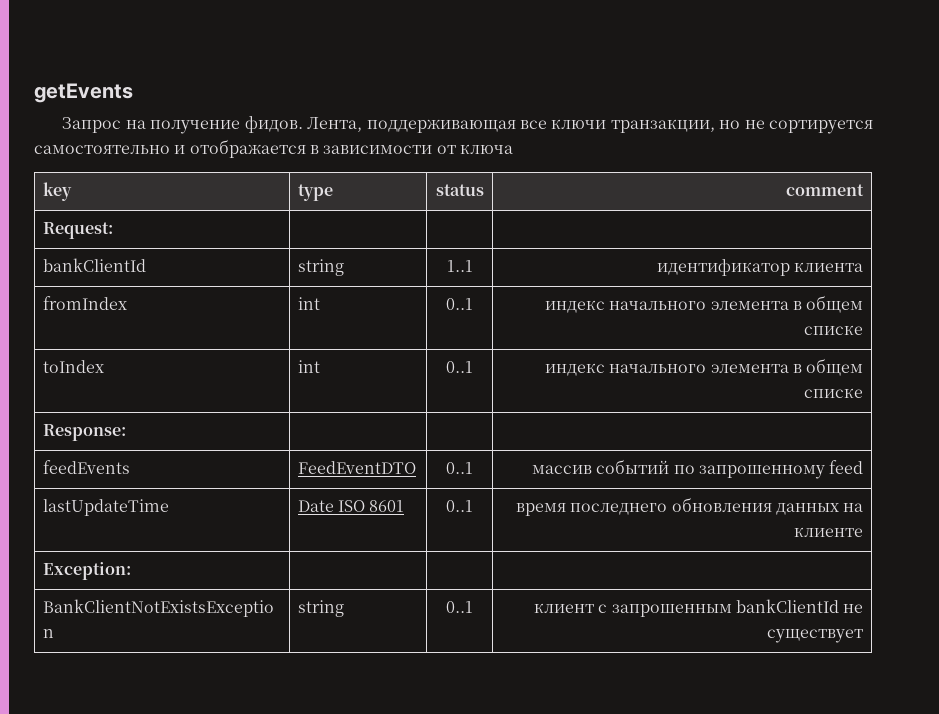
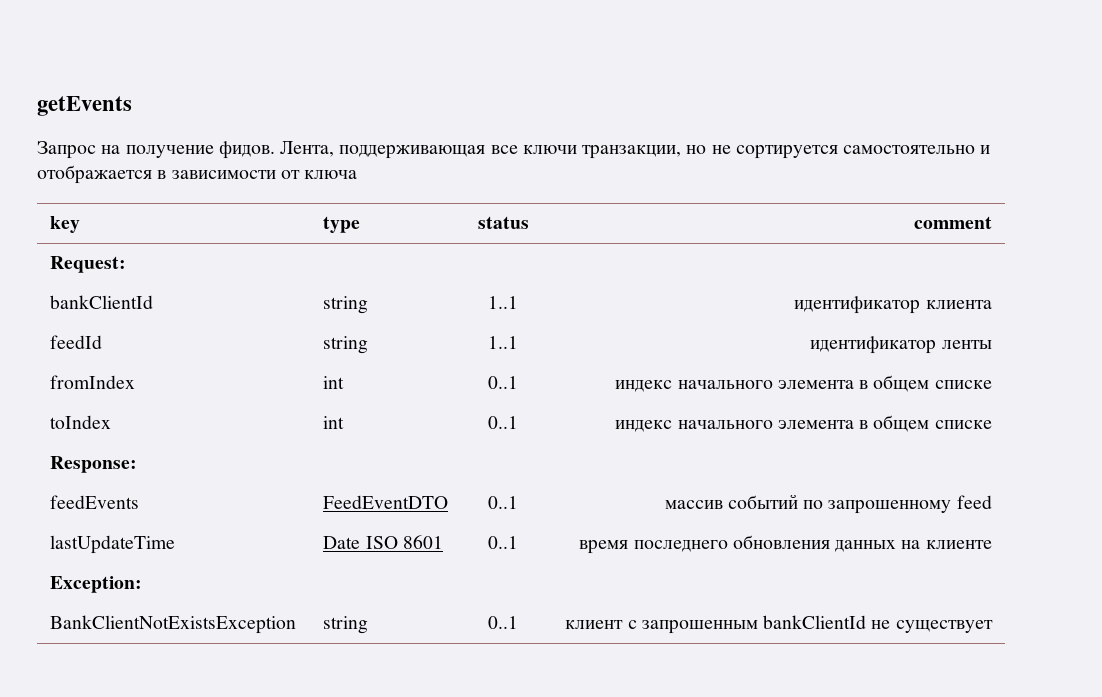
(864, 267) none -> [50,335,103,349] [323,336,369,354] [488,336,518,349] [810,336,992,354] // feedId | string | 1..1 | идентификатор ленты

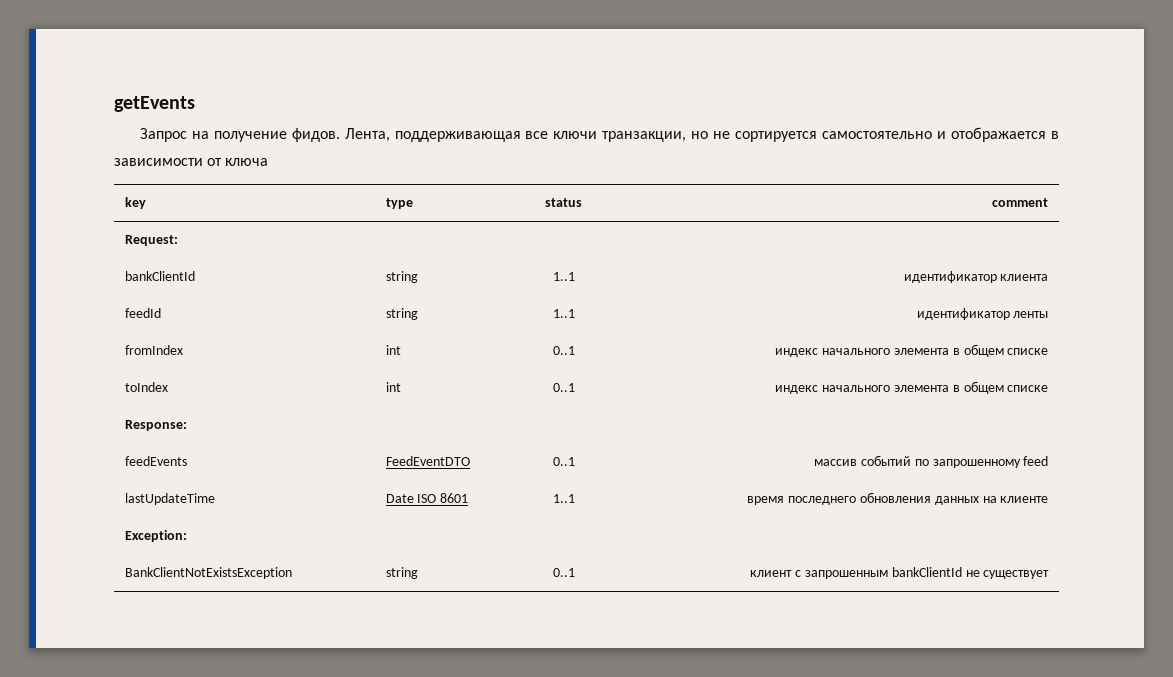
[488,536,518,549] 0..1 -> [552,494,575,503] 1..1

